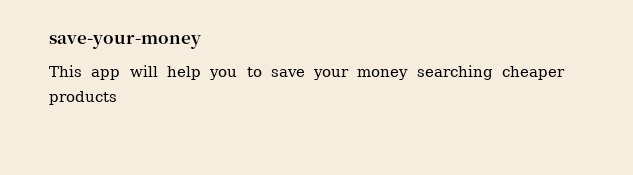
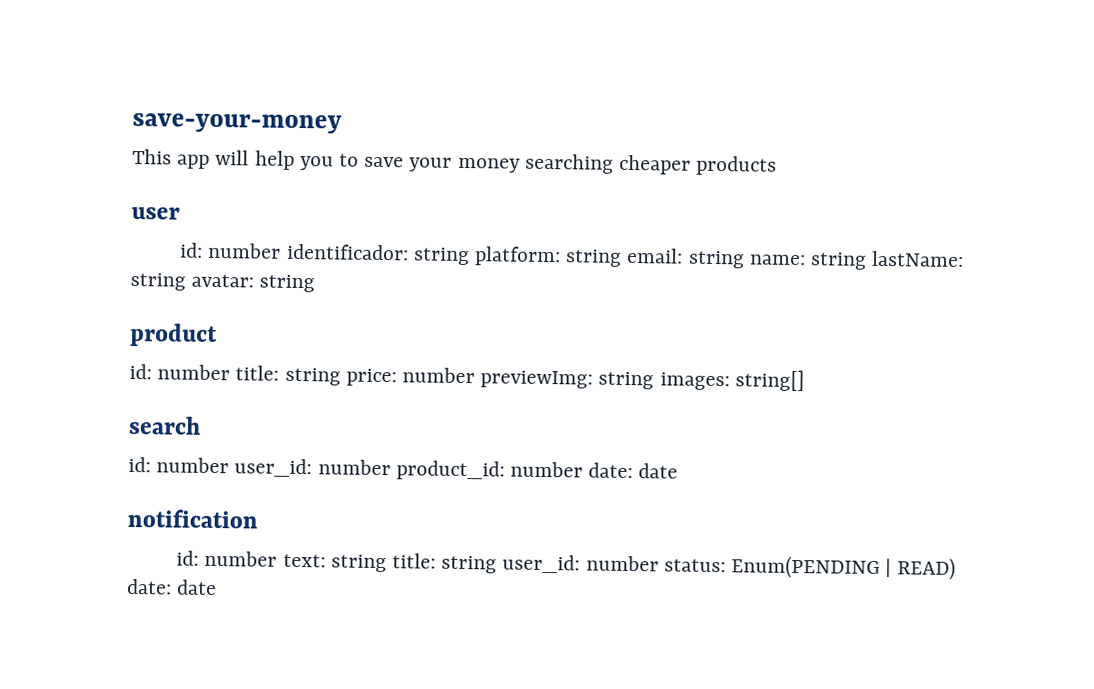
(117, 98) none -> [131,206,180,220] [180,242,965,270] [130,272,316,293] [129,322,218,348] [129,363,805,392] [128,415,201,435] [128,456,679,481] [127,508,258,529] [176,550,956,580] [126,578,218,596] // user // id: number identificador: string platform: string email: string name: string lastName: string avatar: string // product // id: number title: string price: number previewImg: string images: string[] // search // id: number user_id: number product_id: number date: date // notification // id: number text: string title: string user_id: number status: Enum(PENDING | READ) date: date

